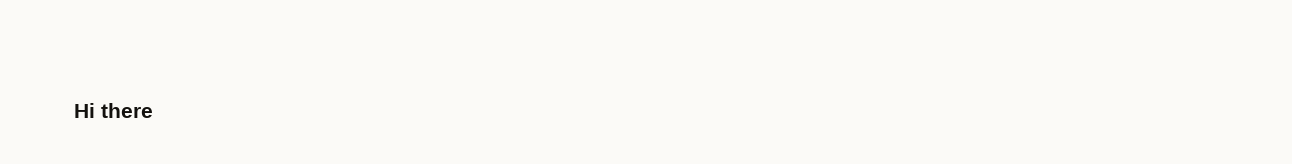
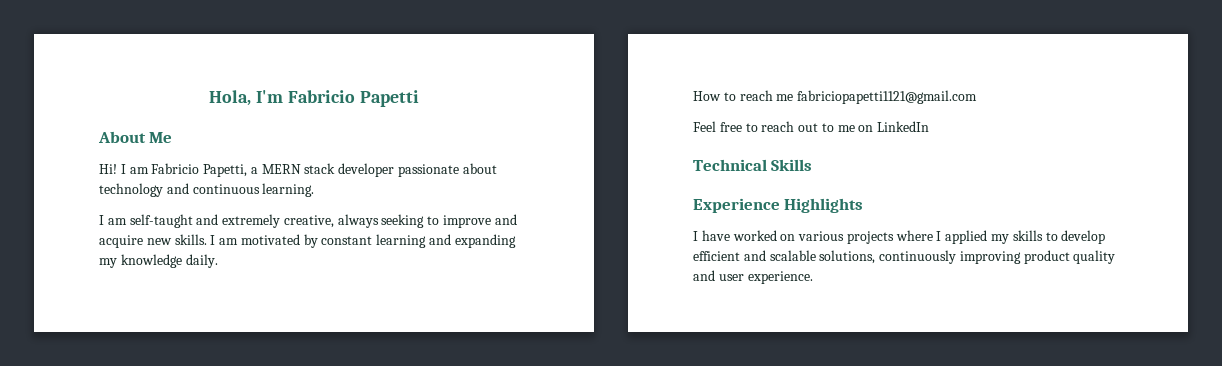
[74,103,153,118] Hi there -> [209,90,419,107] [98,131,173,143] [99,163,497,177] [99,183,315,197] [99,214,517,228] [99,234,516,248] [99,254,218,268] [693,90,978,104] [693,121,930,132] [693,159,813,171] [693,198,864,213] [693,230,1106,244] [693,250,1116,264] [693,270,813,284] Hola, I'm Fabricio Papetti // About Me // Hi! I am Fabricio Papetti, a MERN stack developer passionate about technology and continuous learning. // I am self-taught and extremely creative, always seeking to improve and acquire new skills. I am motivated by constant learning and expanding my knowledge daily. // How to reach me fabriciopapetti1121@gmail.com // Feel free to reach out to me on LinkedIn // Technical Skills // Experience Highlights // I have worked on various projects where I applied my skills to develop efficient and scalable solutions, continuously improving product quality and user experience.

